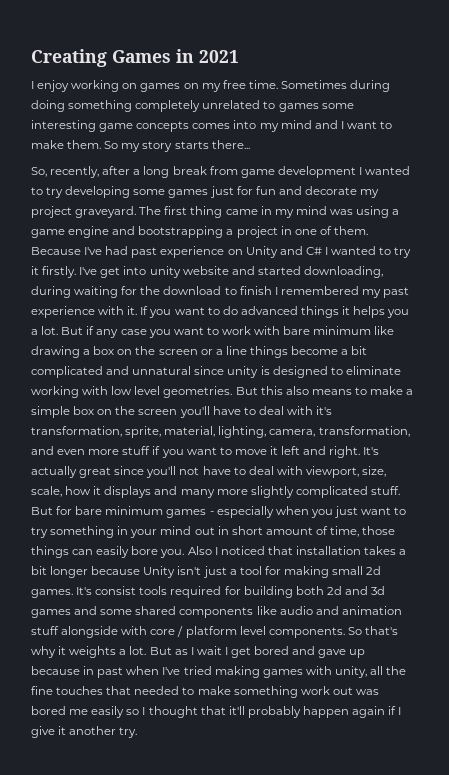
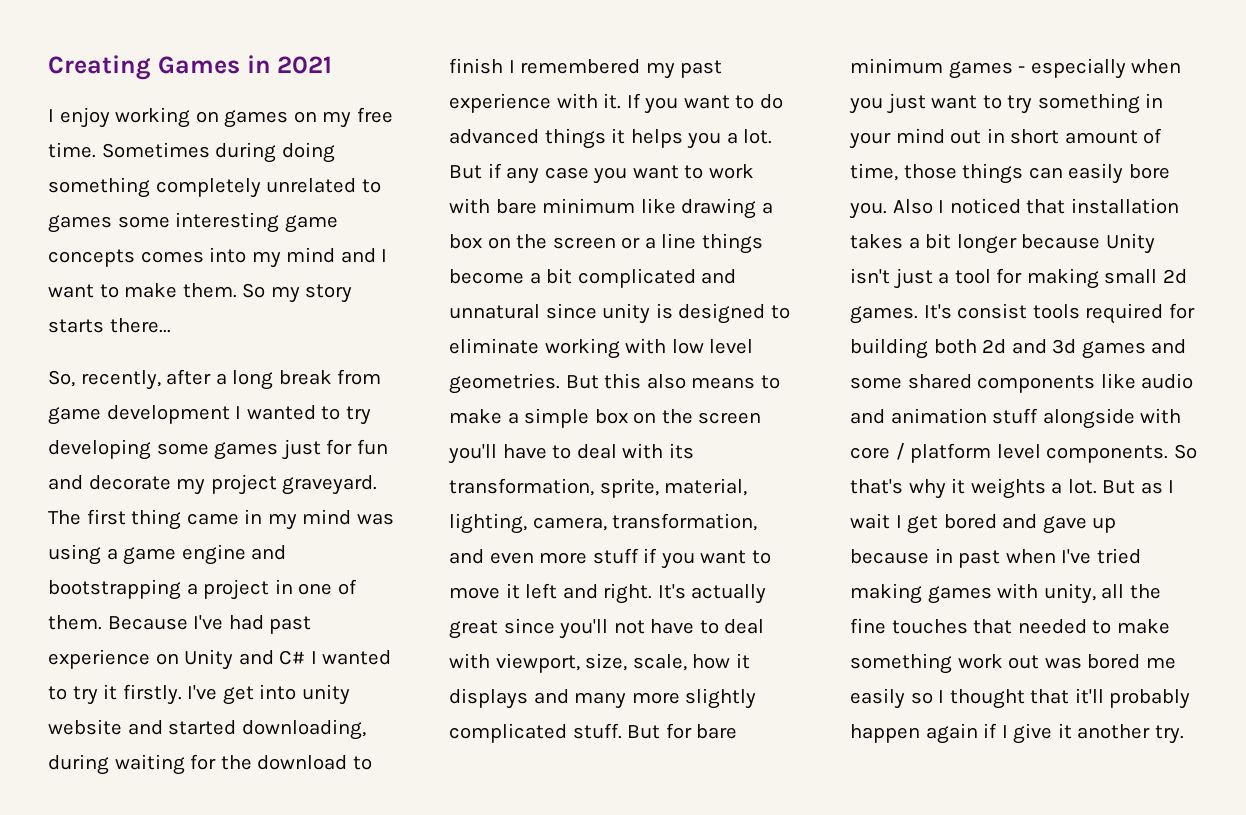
[316,406,333,415] it's -> [668,443,694,459] its

